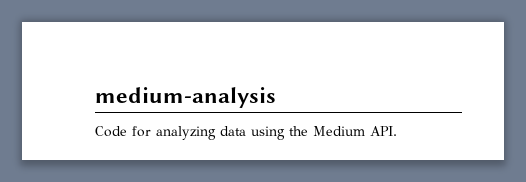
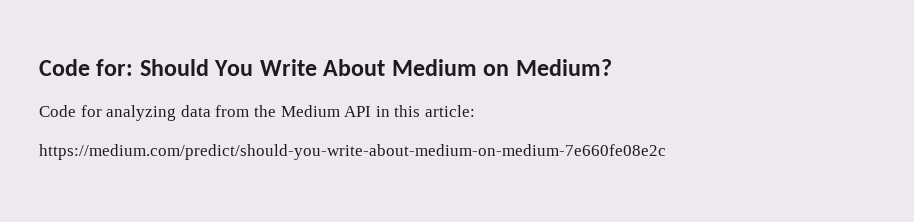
[95,87,276,108] medium-analysis -> [39,59,612,76] Code for: Should You Write About Medium on Medium?
[251,126,285,140] using -> [215,105,250,117] from
[370,126,397,136] API. -> [344,105,475,117] [39,144,666,160] API in this article: // https://medium.com/predict/should-you-write-about-medium-on-medium-7e660fe08e2c

